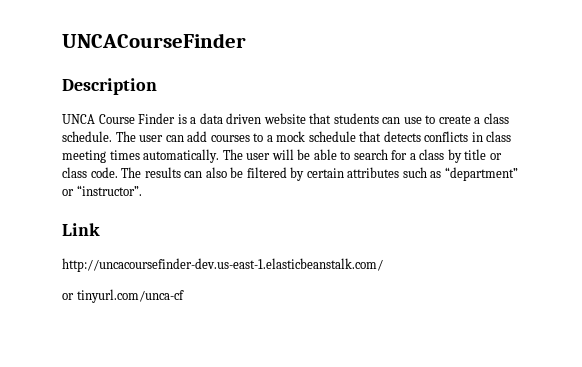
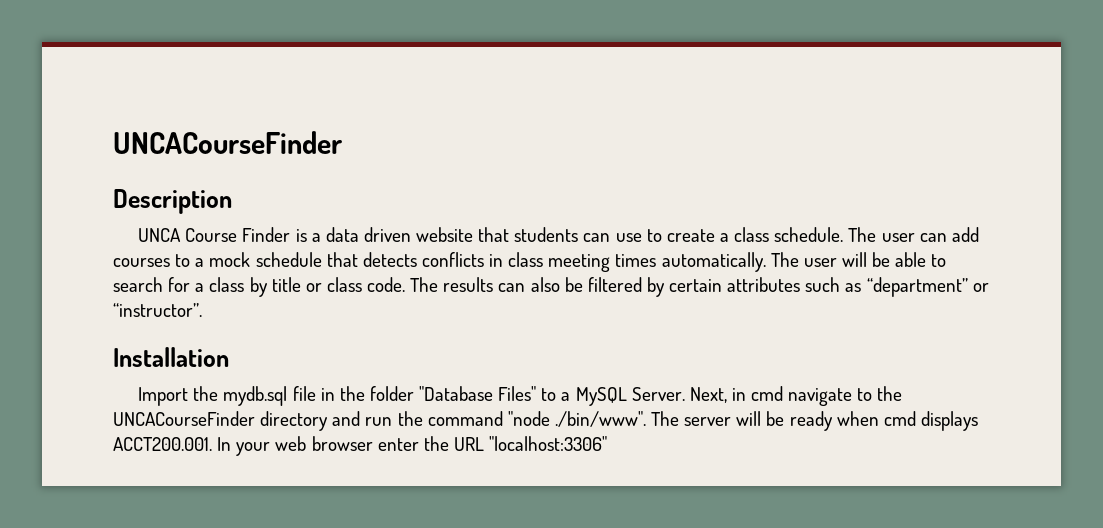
[62,223,100,236] [62,258,383,272] [62,289,184,303] Link // http://uncacoursefinder-dev.us-east-1.elasticbeanstalk.com/ // or tinyurl.com/unca-cf -> [113,347,229,367] [138,386,903,406] [113,411,978,431] [113,436,608,456] Installation // Import the mydb.sql file in the folder "Database Files" to a MySQL Server. Next, in cmd navigate to the UNCACourseFinder directory and run the command "node ./bin/www". The server will be ready when cmd displays ACCT200.001. In your web browser enter the URL "localhost:3306"

